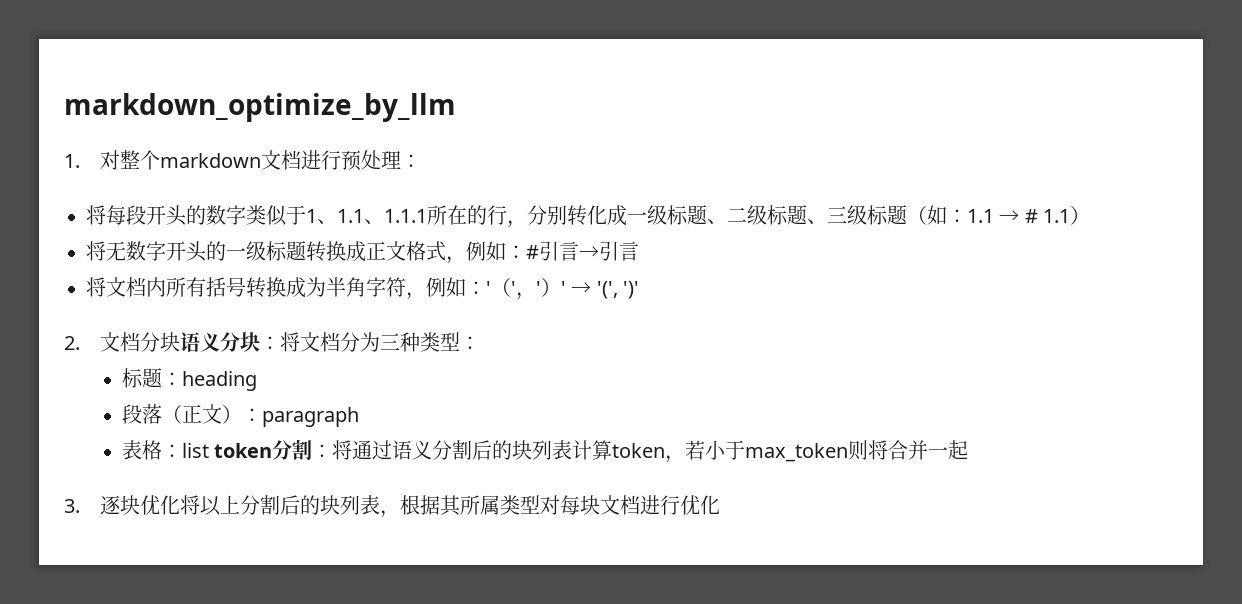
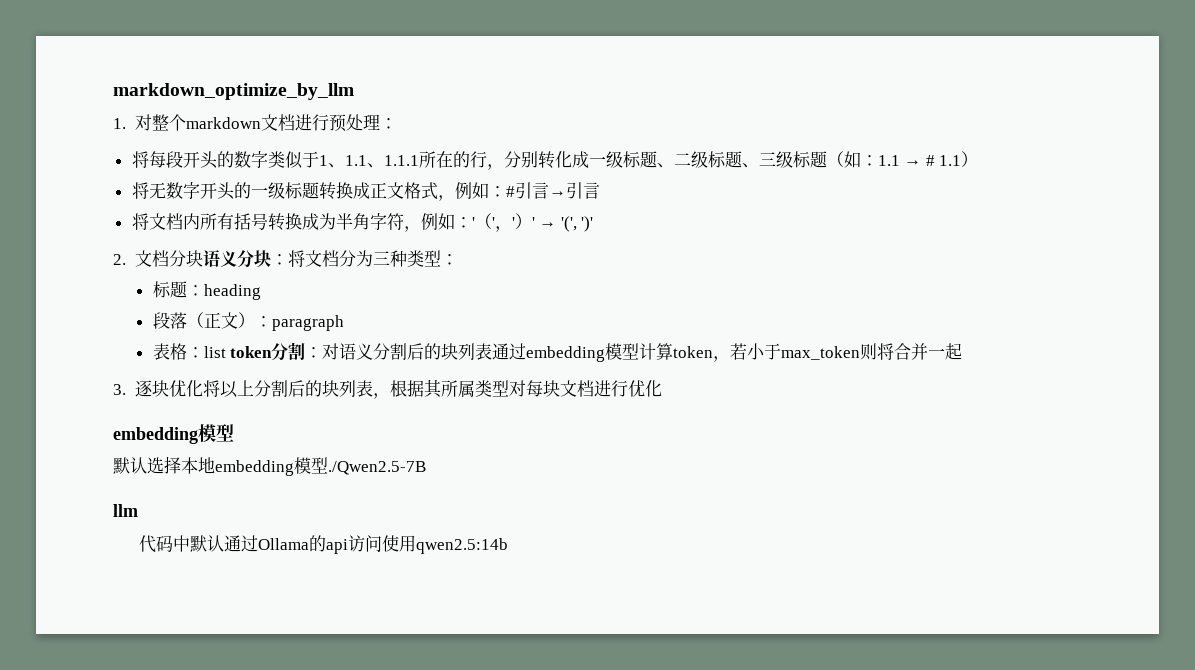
[332,440,393,460] 将通过 -> [322,343,340,360] 对
(573, 450) none -> [492,343,640,362] 通过embedding模型
(720, 505) none -> [113,424,234,444] [113,456,426,476] [113,504,138,517] [138,535,508,554] // embedding模型 // 默认选择本地embedding模型./Qwen2.5-7B // llm // 代码中默认通过Ollama的api访问使用qwen2.5:14b

